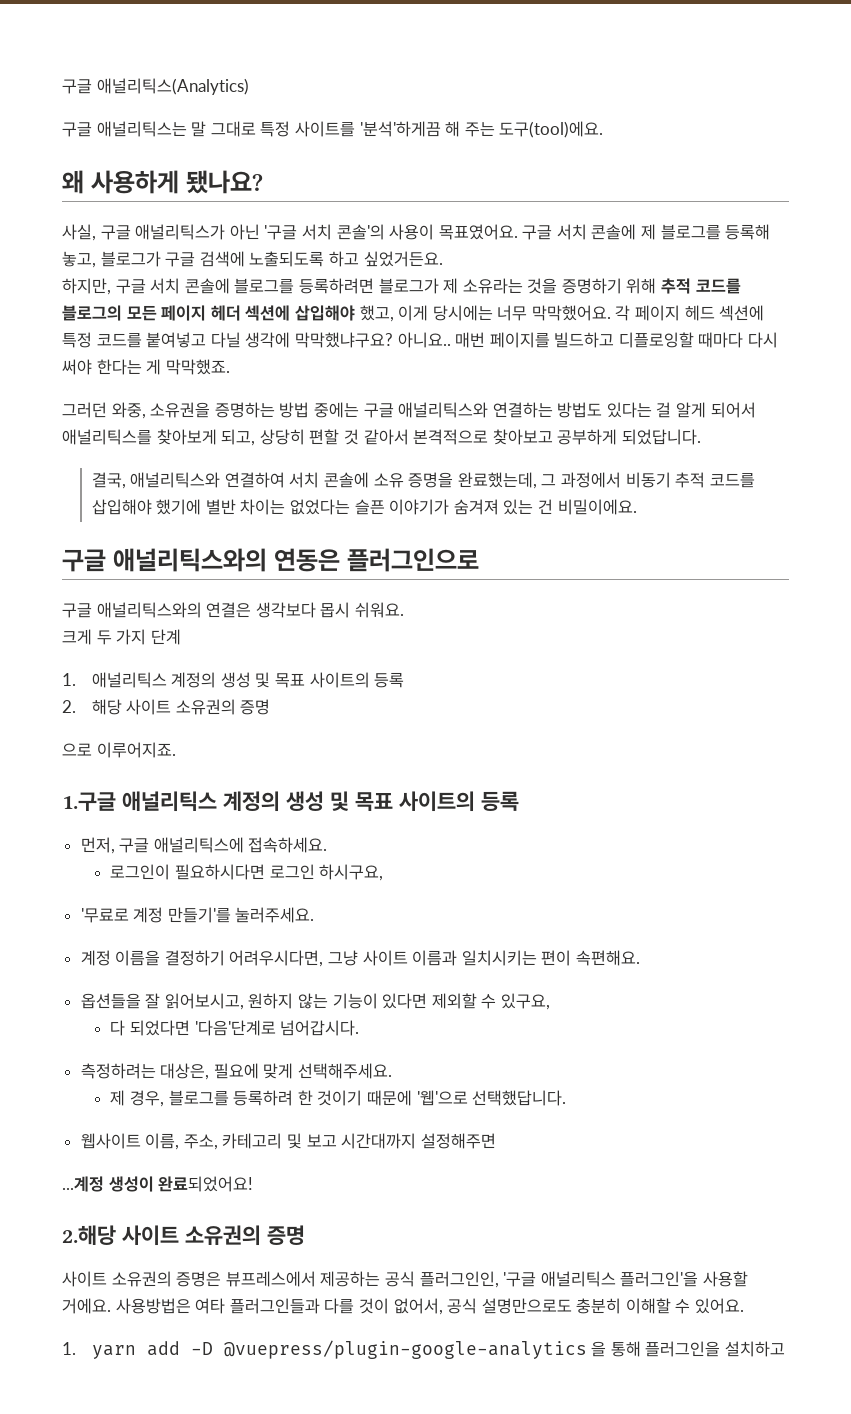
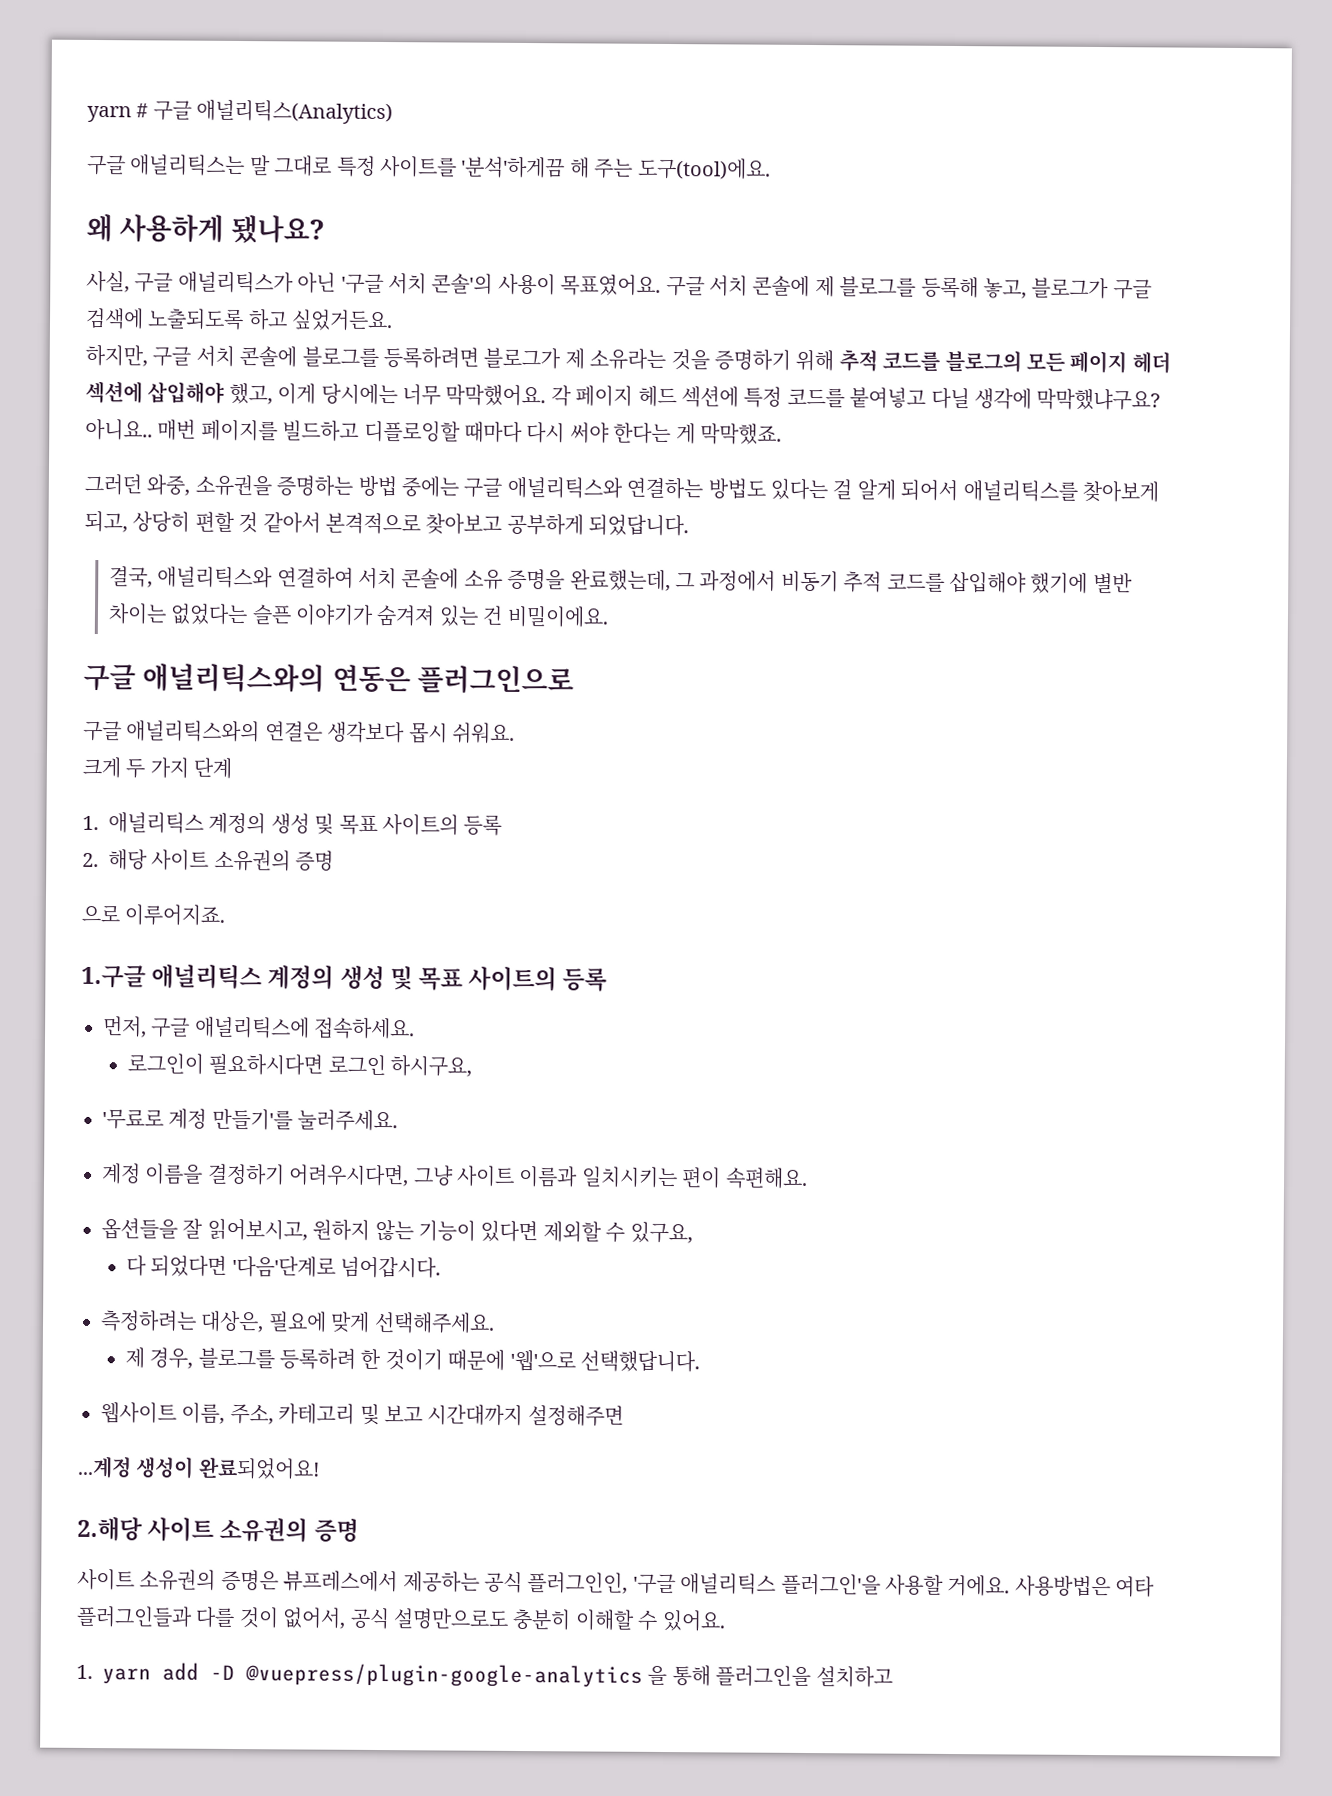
(62, 86) none -> [87,103,149,123] yarn #

